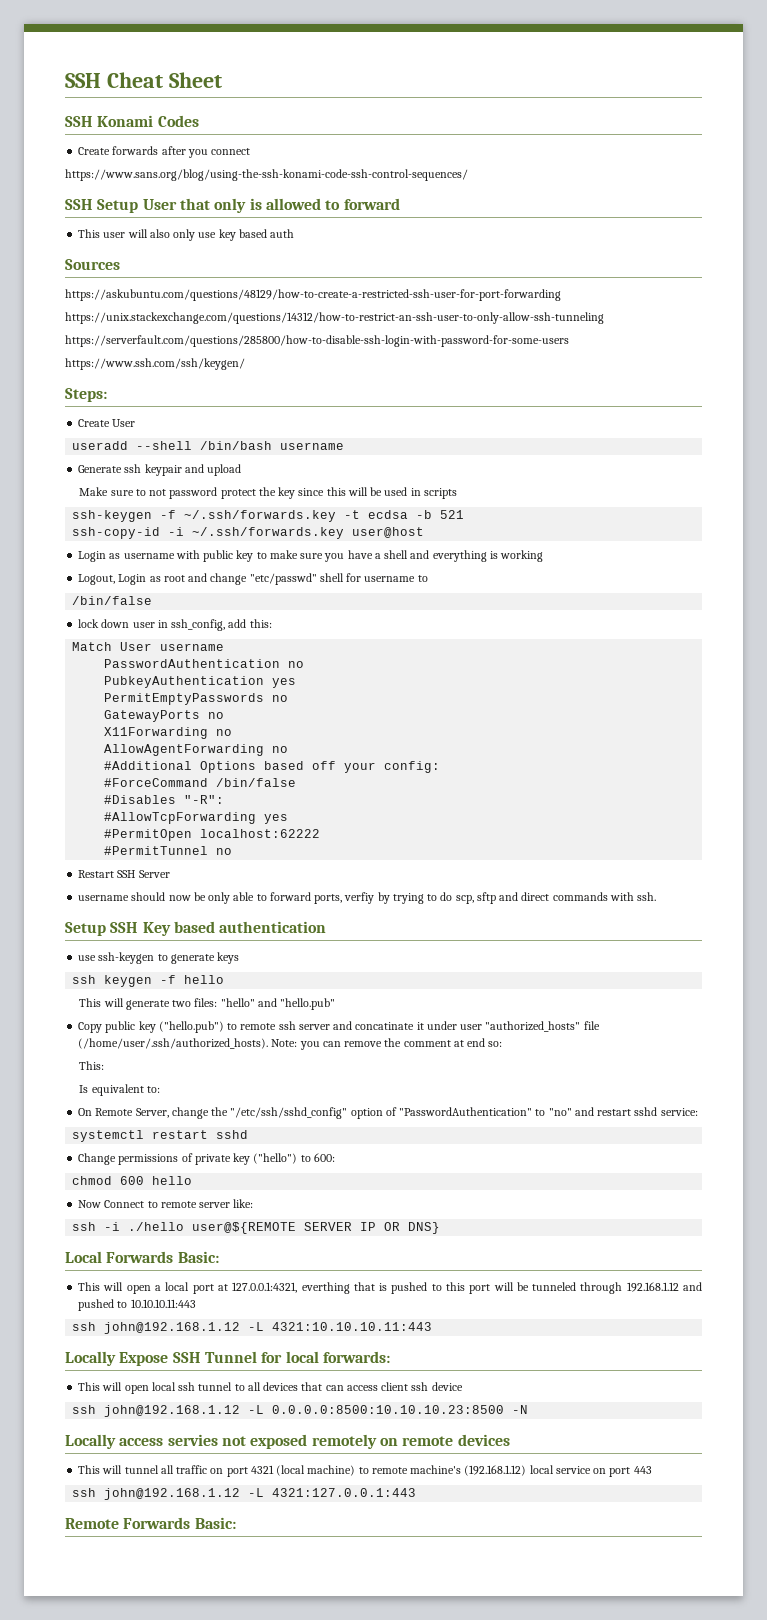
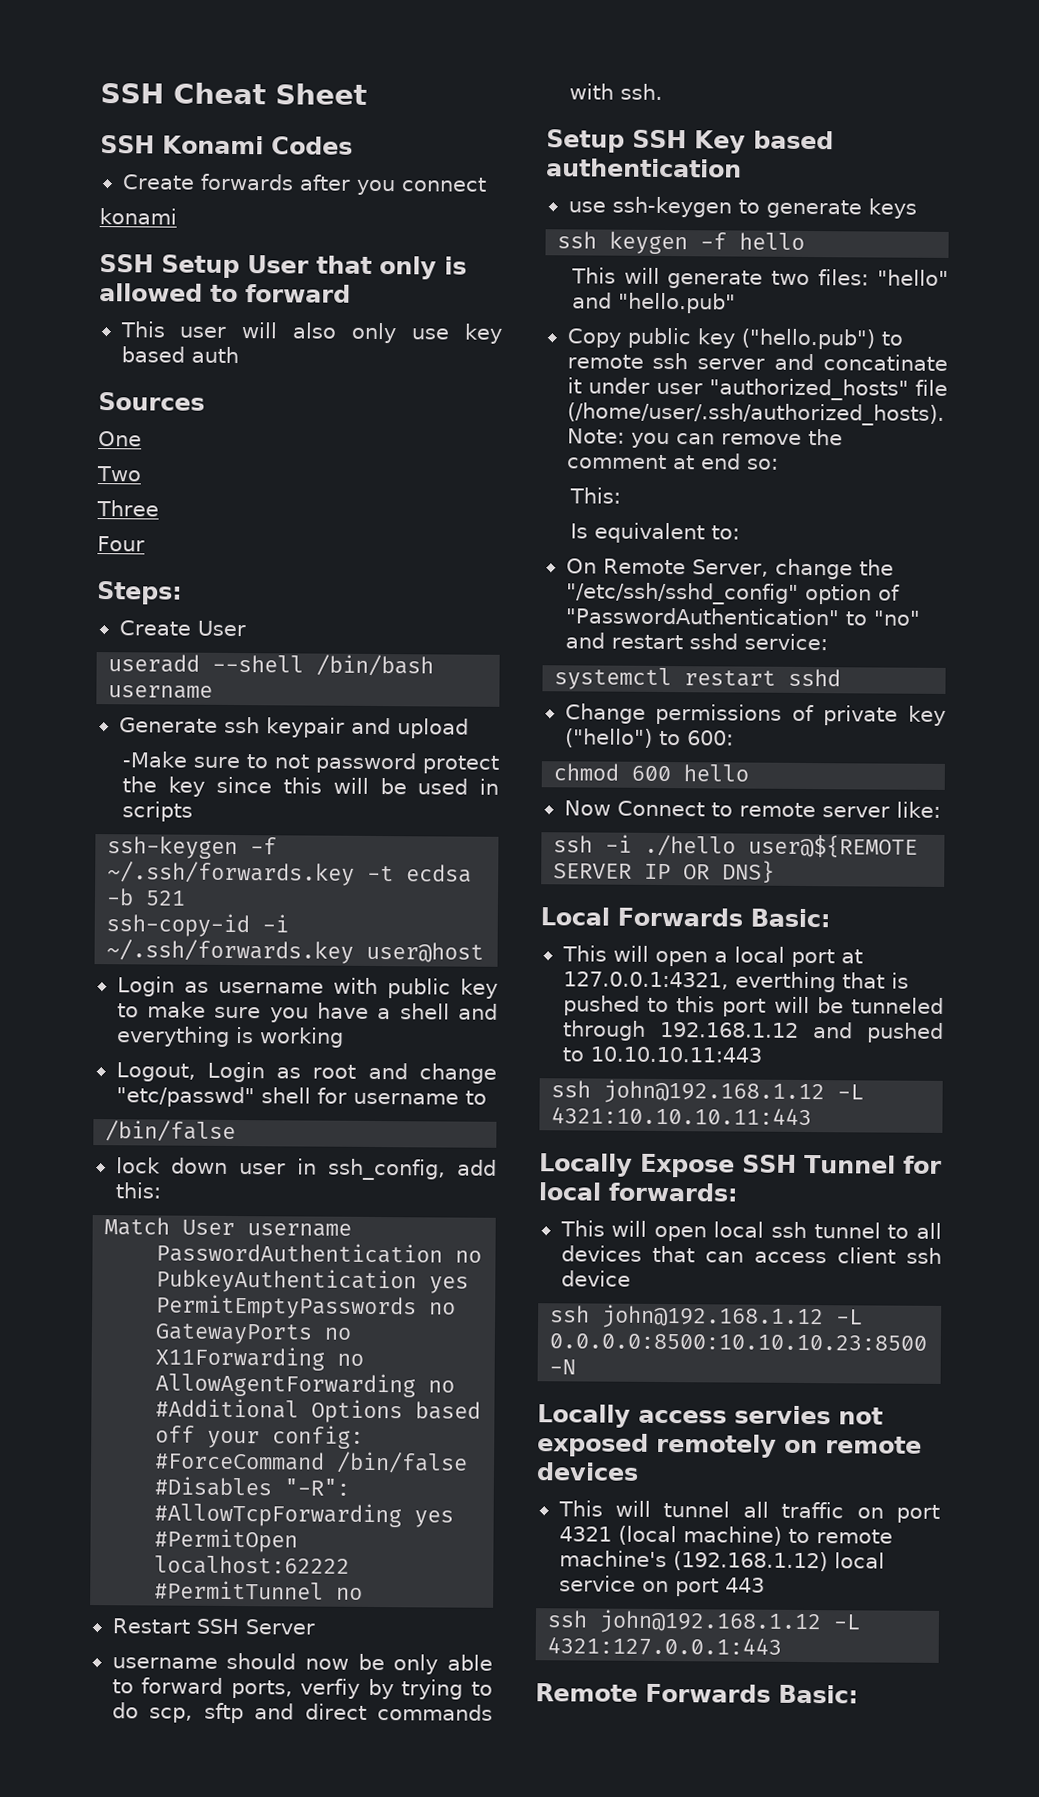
[65,169,468,181] https://www.sans.org/blog/using-the-ssh-konami-code-ssh-control-sequences/ -> [99,208,177,225] konami
[65,289,561,301] [65,312,604,324] [65,335,569,347] [65,358,245,370] https://askubuntu.com/questions/48129/how-to-create-a-restricted-ssh-user-for-port-forwarding // https://unix.stackexchange.com/questions/14312/how-to-restrict-an-ssh-user-to-only-allow-ssh-tunneling // https://serverfault.com/questions/285800/how-to-disable-ssh-login-with-password-for-some-users // https://www.ssh.com/ssh/keygen/ -> [98,431,142,447] [96,466,142,482] [96,500,159,517] [97,536,145,552] One // Two // Three // Four
[79,487,109,496] Make -> [121,751,188,768] -Make

